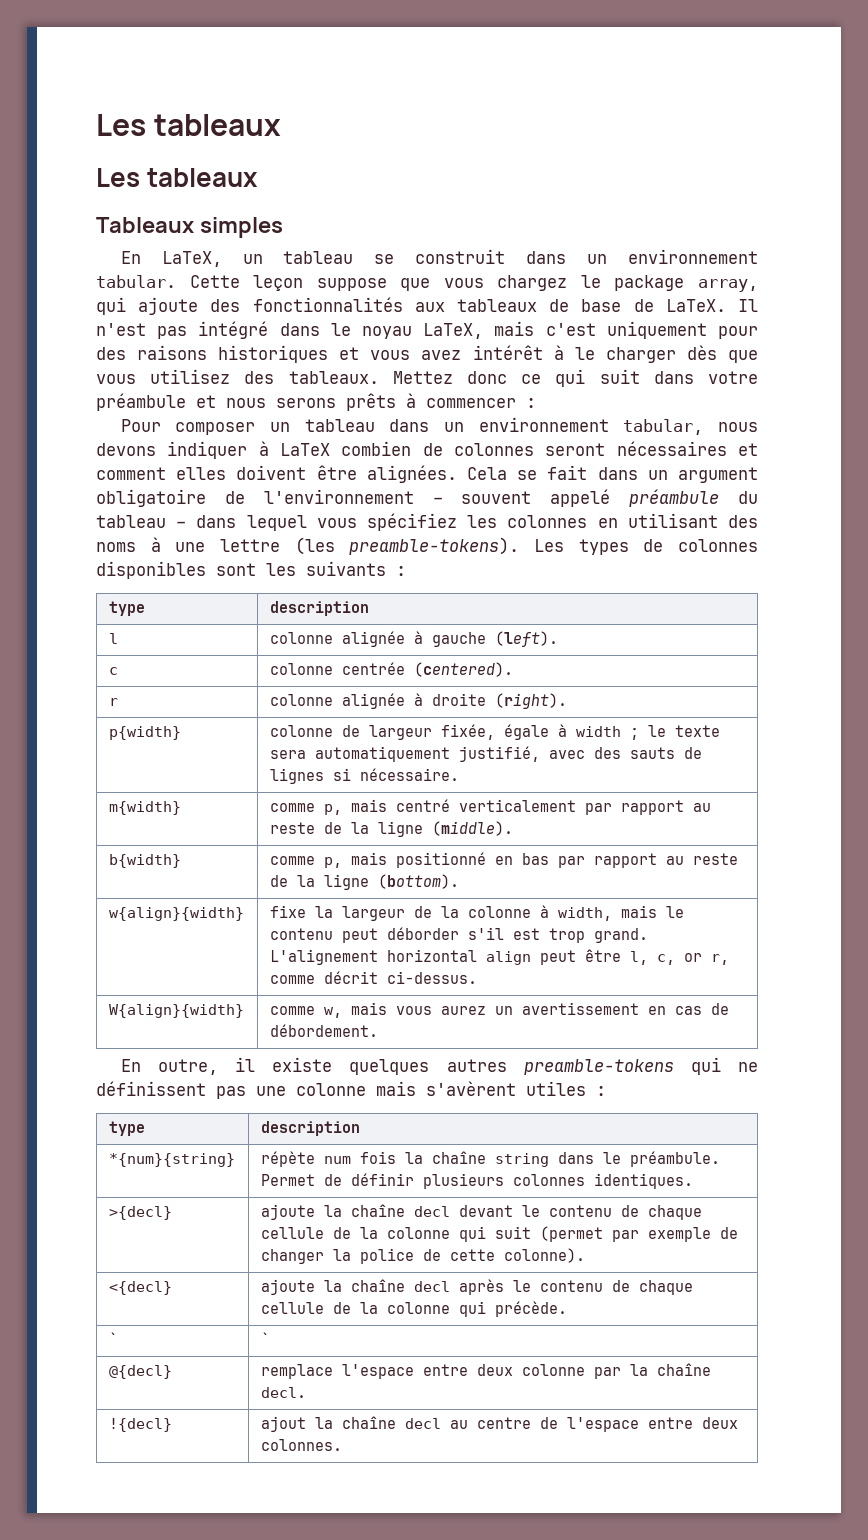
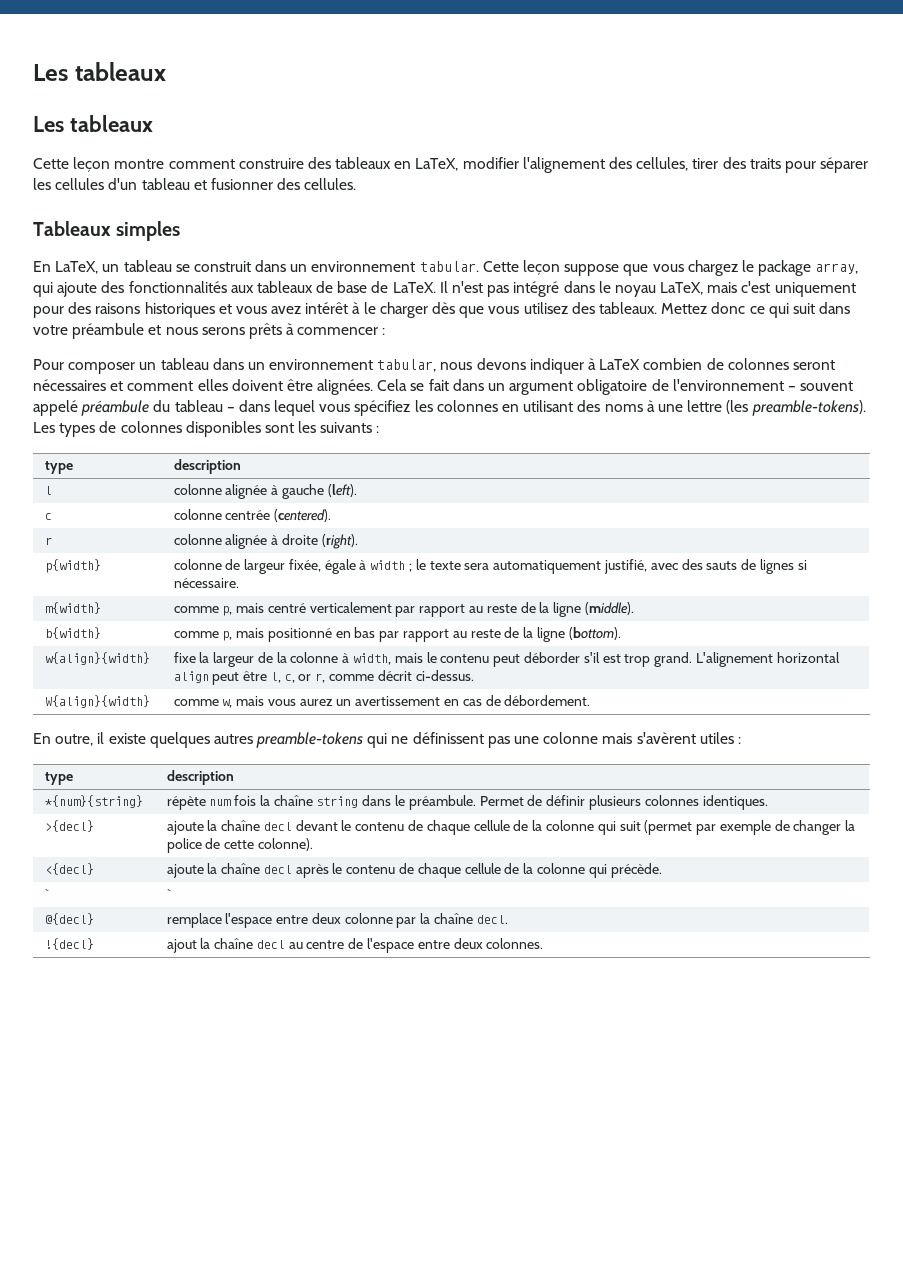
(259, 177) none -> [33,157,869,173] [33,178,357,190] // Cette leçon montre comment construire des tableaux en LaTeX, modifier l'alignement des cellules, tirer des traits pour séparer les cellules d'un tableau et fusionner des cellules.

